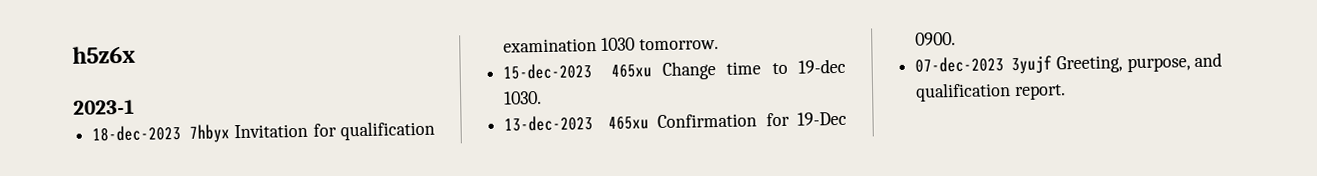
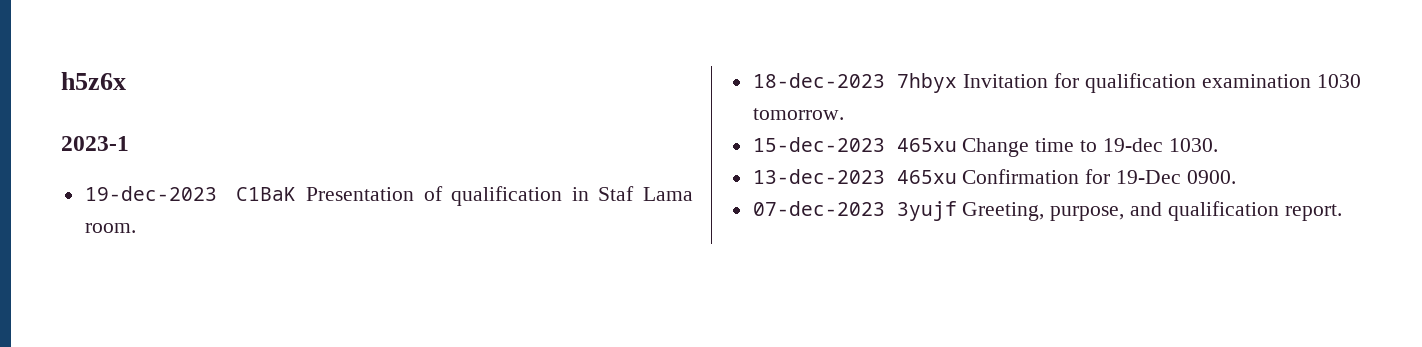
(135, 107) none -> [84,186,693,206] [84,223,136,233] // 19-dec-2023 C1BaK Presentation of qualification in Staf Lama room.

